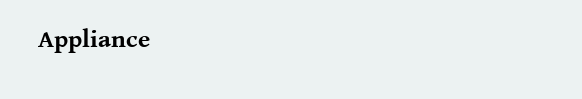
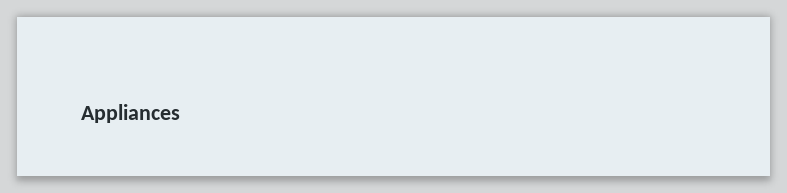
[38,28,150,53] Appliance -> [81,104,180,123] Appliances

